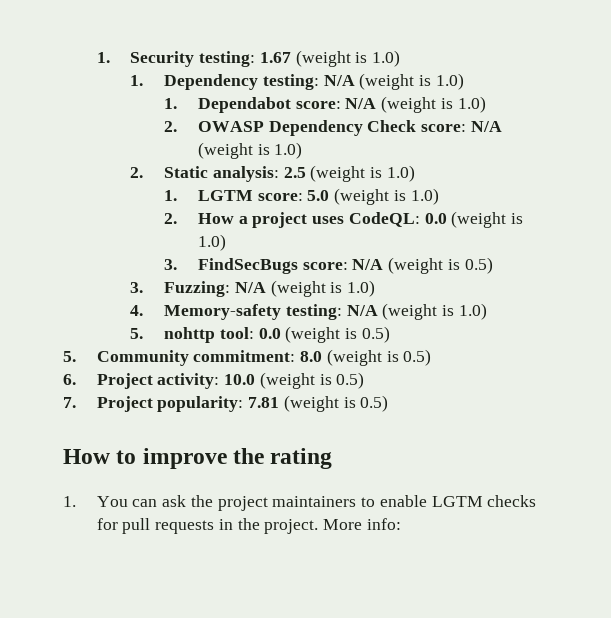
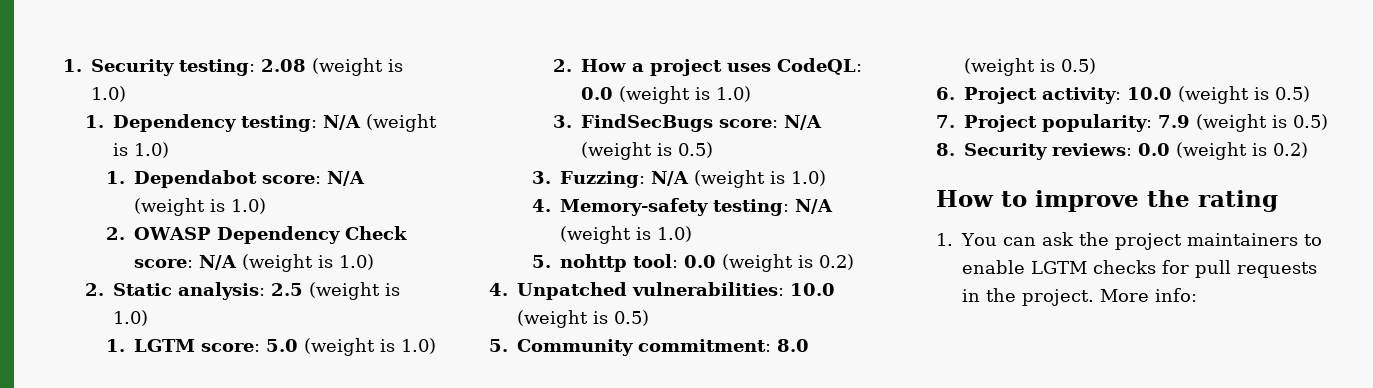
[259,52,291,63] 1.67 -> [261,59,307,72] 2.08
(358, 333) none -> [818,254,854,270] [489,282,835,300] [517,310,608,328] 0.2) // 4. Unpatched vulnerabilities: 10.0 (weight is
[248,395,389,412] 7.81 (weight is 0.5) -> [1158,114,1328,132] [936,142,1308,160] 7.9 (weight is 0.5) // 8. Security reviews: 0.0 (weight is 0.2)

